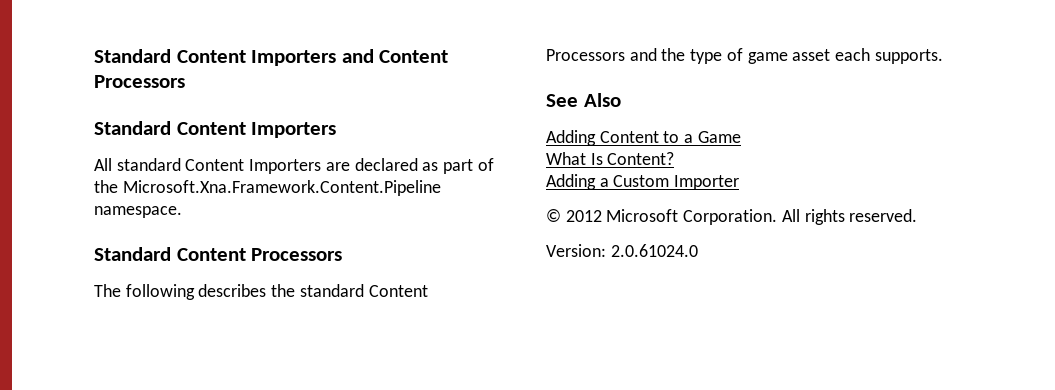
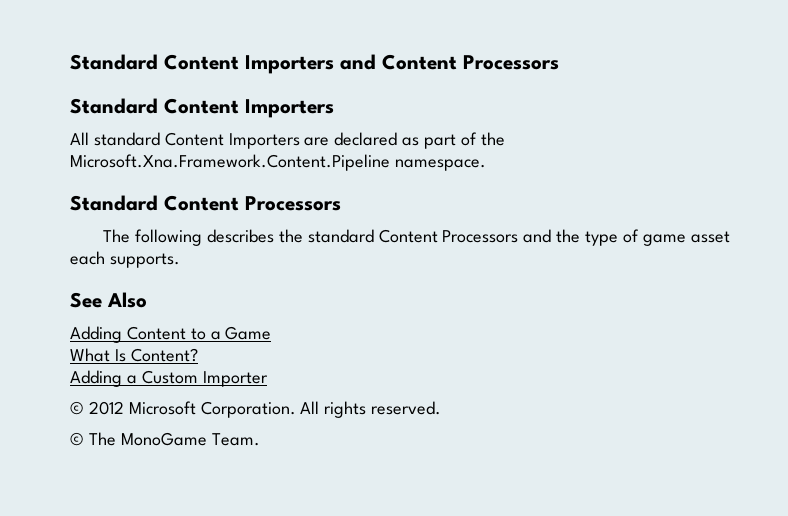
[546,244,698,257] Version: 2.0.61024.0 -> [70,432,260,446] © The MonoGame Team.

